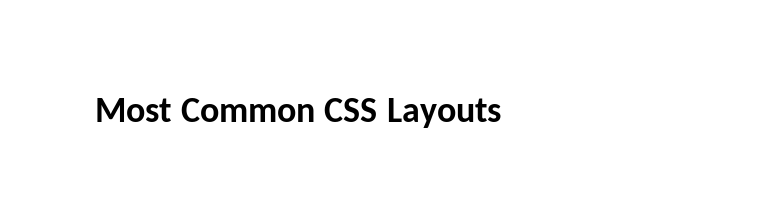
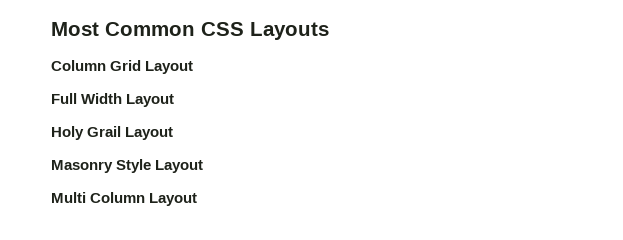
(502, 113) none -> [51,60,194,74] [51,93,175,107] [51,126,174,140] [51,159,204,173] [51,192,198,206] // Column Grid Layout // Full Width Layout // Holy Grail Layout // Masonry Style Layout // Multi Column Layout

